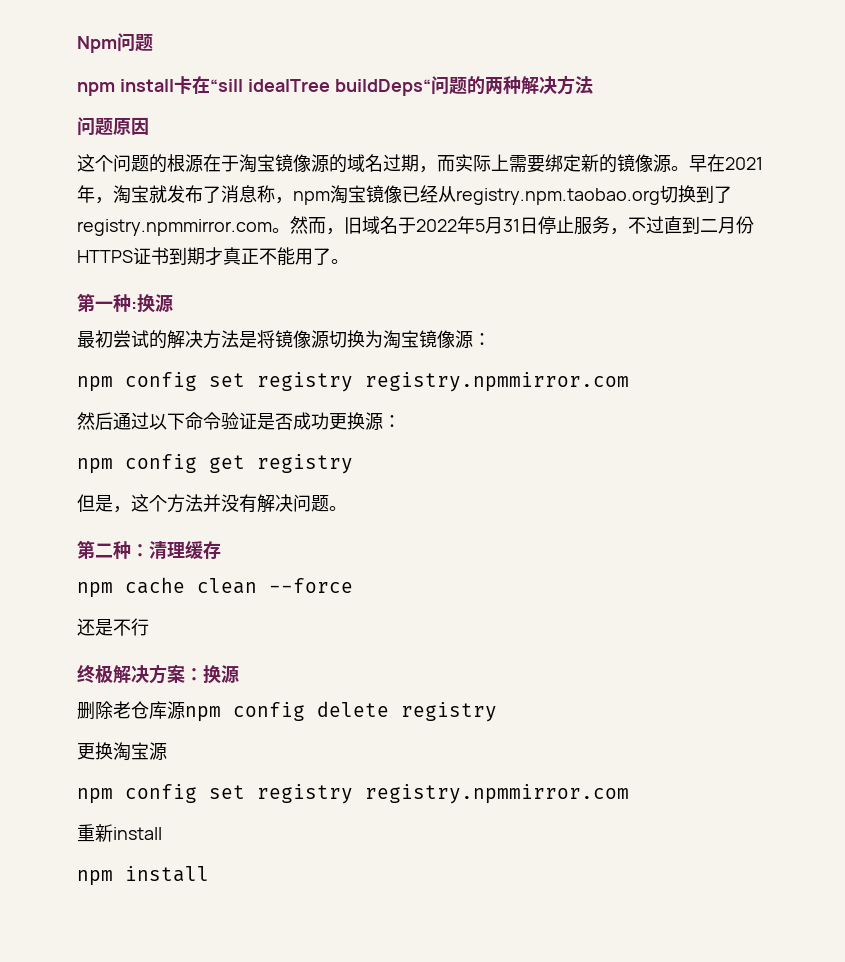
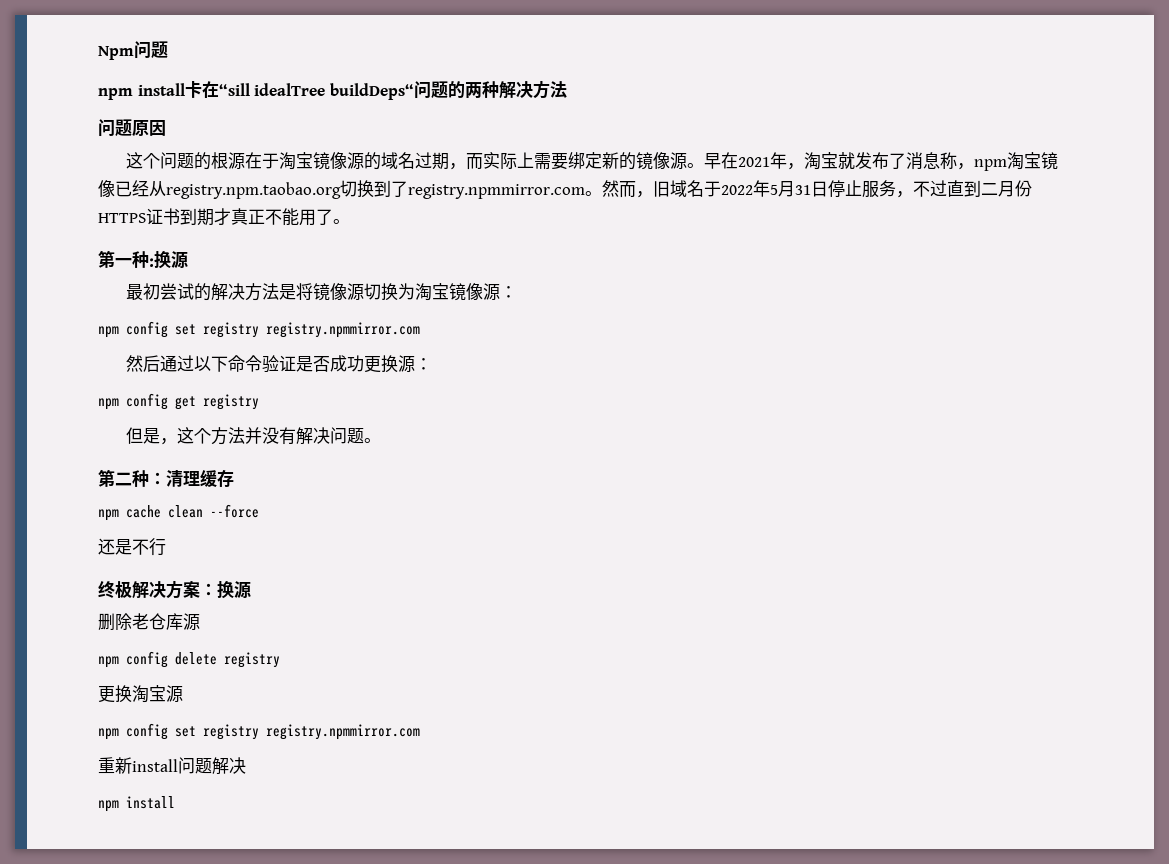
(185, 710) none -> (200, 622) //
(162, 833) none -> [178,757,246,775] 问题解决

